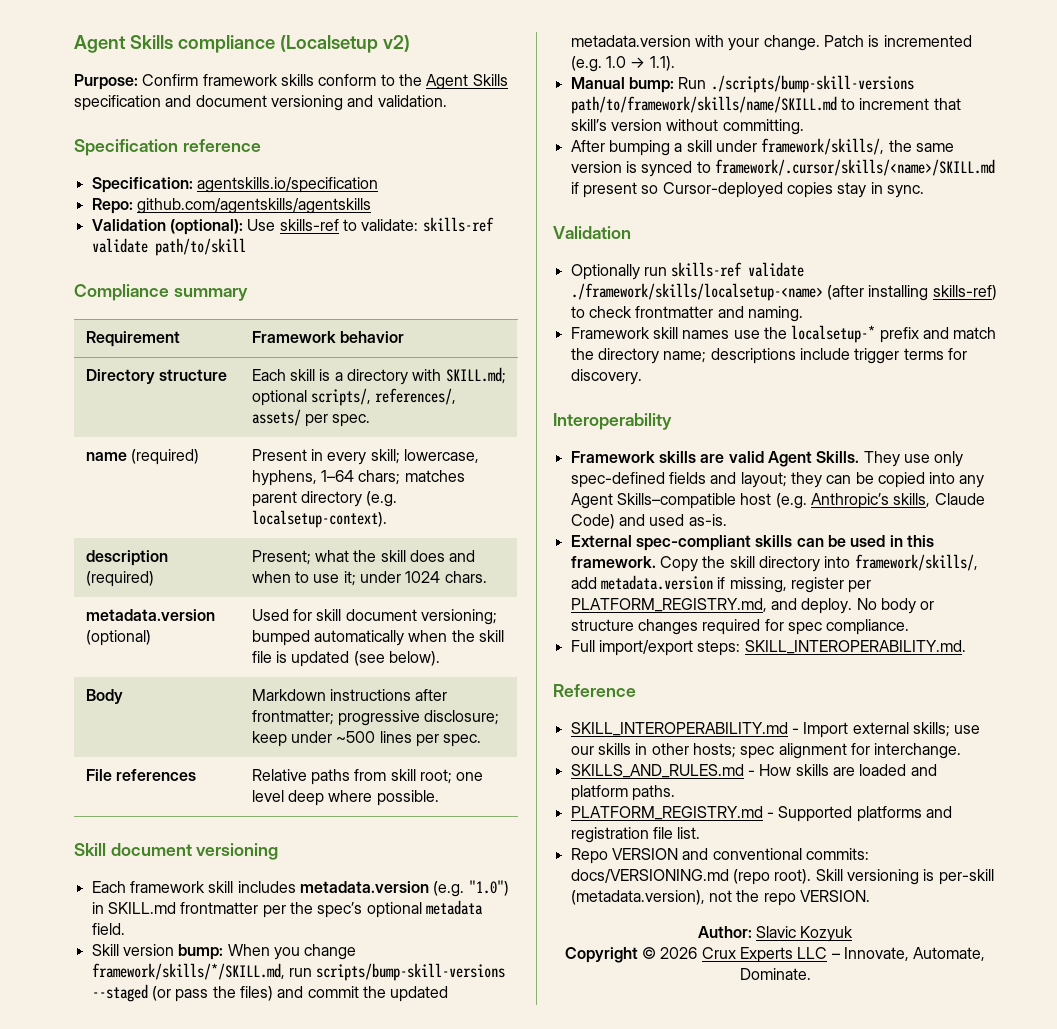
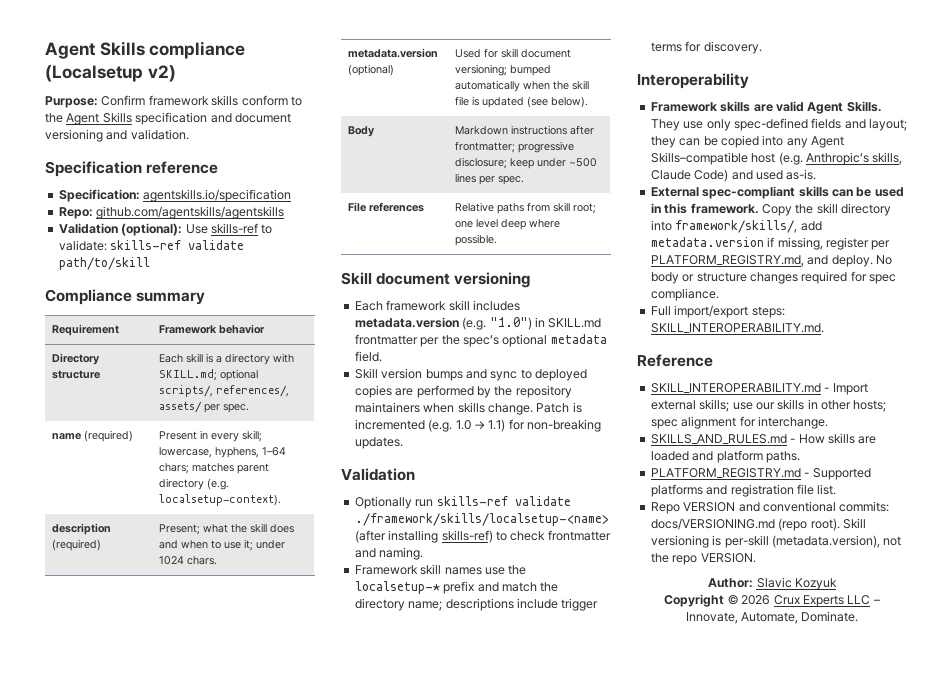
[178,944,357,960] [91,963,506,981] [91,984,449,1002] [570,35,760,51] bump: When you change framework/skills/*/SKILL.md, run scripts/bump-skill-versions --staged (or pass the files) and commit the updated metadata.version with your -> [425,369,587,381] [354,385,572,398] [354,402,485,413] bumps and sync to deployed copies are performed by the repository maintainers when skills
[649,56,675,71] [570,75,914,93] [570,96,961,114] [570,119,804,135] [570,138,954,156] [570,159,995,177] [570,182,924,198] 1.1). // Manual bump: Run ./scripts/bump-skill-versions path/to/framework/skills/name/SKILL.md to increment that skill’s version without committing. // After bumping a skill under framework/skills/, the same version is synced to framework/.cursor/skills/<name>/SKILL.md if present so Cursor-deployed copies stay in sync. -> [488,419,601,432] [354,437,403,449] 1.1) for non-breaking updates.

